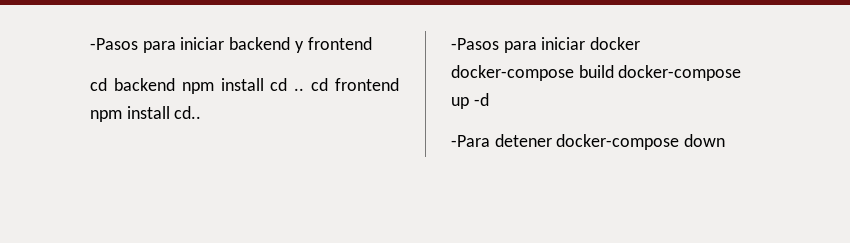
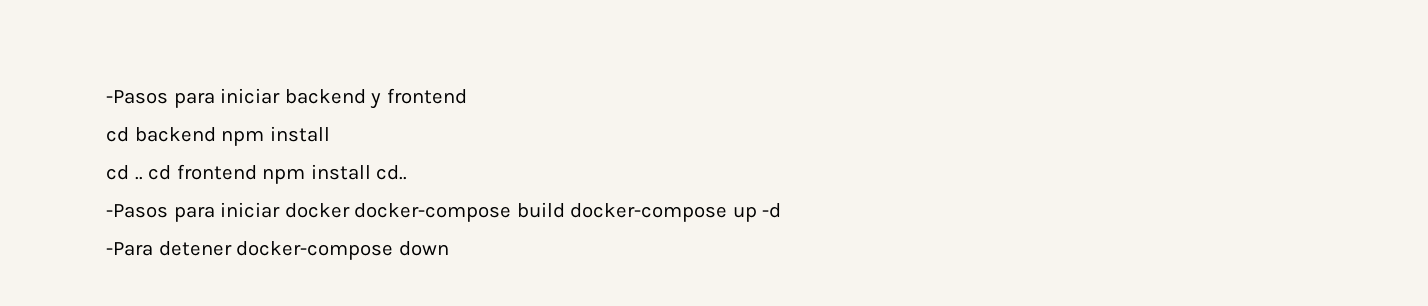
(264, 84) none -> (330, 134) //

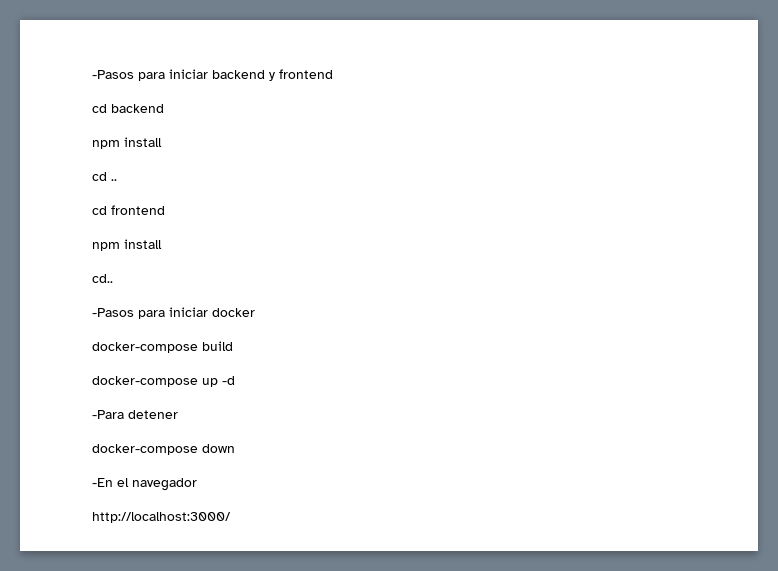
(216, 134) none -> (164, 108) //
(143, 178) none -> (117, 180) //
[262,164,371,184] npm install -> [92,239,162,251] // npm install //
(350, 210) none -> (255, 312) //
(565, 210) none -> (233, 346) //
(232, 248) none -> (178, 414) //
(449, 248) none -> [92,478,197,491] [92,512,231,523] // -En el navegador // http://localhost:3000/

